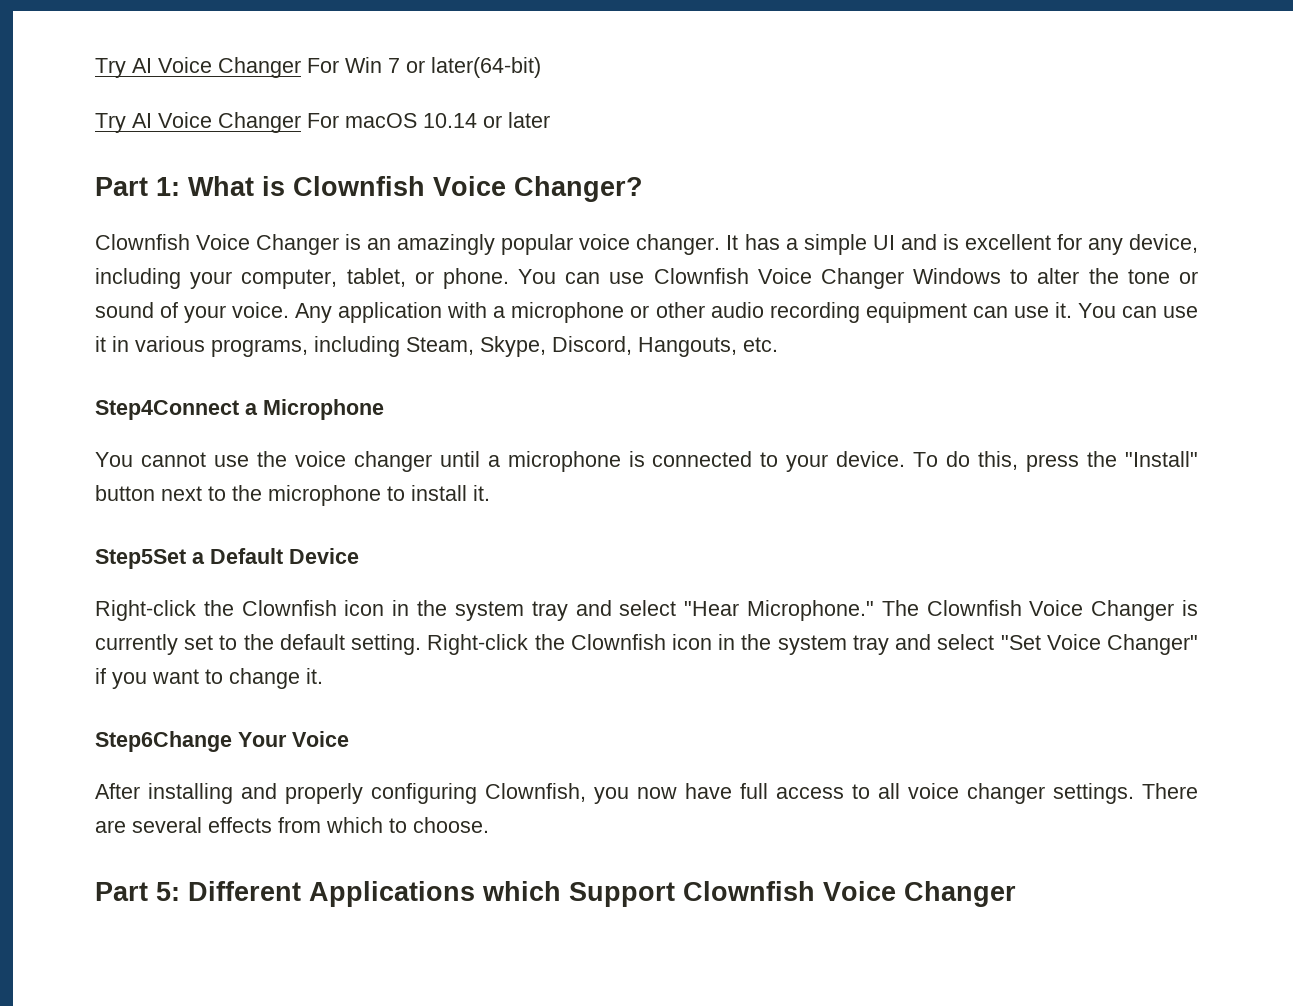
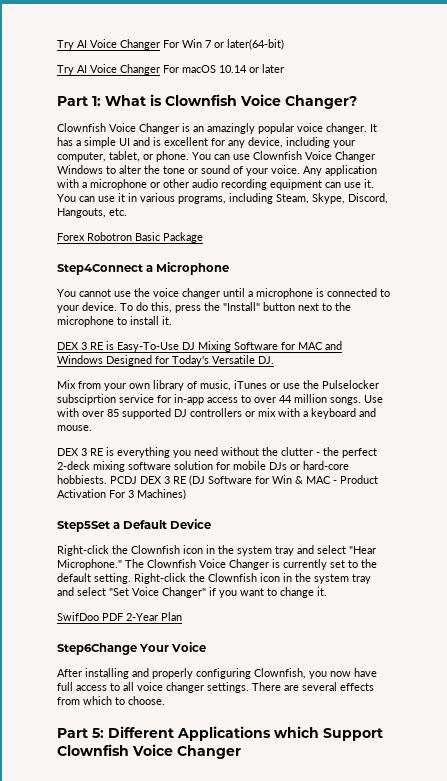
(778, 344) none -> [57,232,203,243] // Forex Robotron Basic Package
(490, 493) none -> [57,341,342,352] [57,355,274,366] [57,380,379,391] [57,394,383,405] [57,408,376,419] [57,425,92,431] [57,447,377,458] [57,461,349,472] [57,475,378,486] [57,489,186,500] // DEX 3 RE is Easy-To-Use DJ Mixing Software for MAC and Windows Designed for Today's Versatile DJ. // Mix from your own library of music, iTunes or use the Pulselocker subsciprtion service for in-app access to over 44 million songs. Use with over 85 supported DJ controllers or mix with a keyboard and mouse. // DEX 3 RE is everything you need without the clutter - the perfect 2-deck mixing software solution for mobile DJs or hard-core hobbiests. PCDJ DEX 3 RE (DJ Software for Win & MAC - Product Activation For 3 Machines)
(323, 676) none -> [57,612,182,621] // SwifDoo PDF 2-Year Plan

